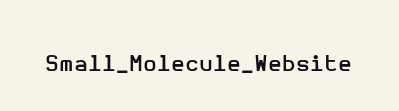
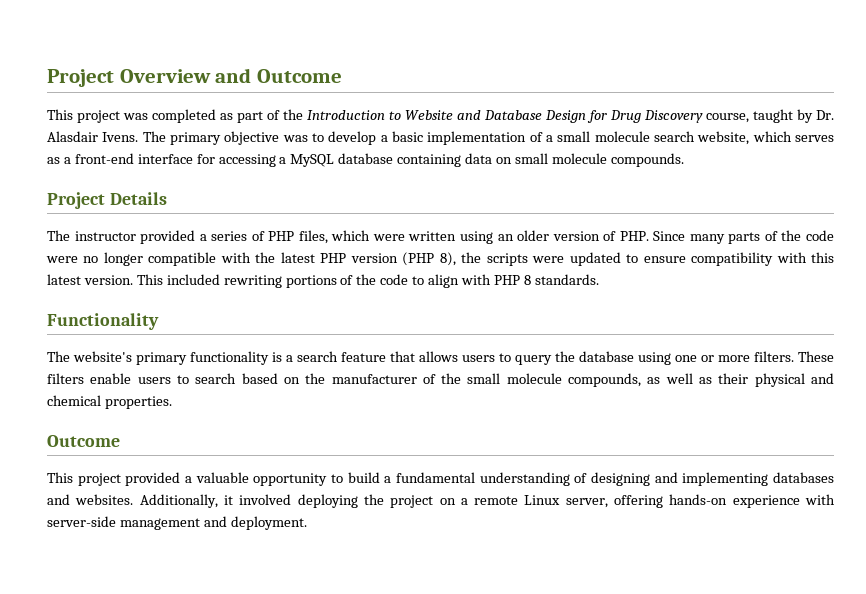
[45,55,352,73] Small_Molecule_Website -> [47,68,342,87] [47,109,834,123] [47,131,835,145] [47,153,684,167] [47,192,167,209] [47,230,834,244] [46,252,835,266] [47,274,599,288] [47,313,159,330] [47,351,834,365] [47,373,834,387] [47,395,172,409] [47,435,120,447] [47,472,834,486] [47,494,835,508] [47,516,307,530] Project Overview and Outcome // This project was completed as part of the Introduction to Website and Database Design for Drug Discovery course, taught by Dr. Alasdair Ivens. The primary objective was to develop a basic implementation of a small molecule search website, which serves as a front-end interface for accessing a MySQL database containing data on small molecule compounds. // Project Details // The instructor provided a series of PHP files, which were written using an older version of PHP. Since many parts of the code were no longer compatible with the latest PHP version (PHP 8), the scripts were updated to ensure compatibility with this latest version. This included rewriting portions of the code to align with PHP 8 standards. // Functionality // The website's primary functionality is a search feature that allows users to query the database using one or more filters. These filters enable users to search based on the manufacturer of the small molecule compounds, as well as their physical and chemical properties. // Outcome // This project provided a valuable opportunity to build a fundamental understanding of designing and implementing databases and websites. Additionally, it involved deploying the project on a remote Linux server, offering hands-on experience with server-side management and deployment.

